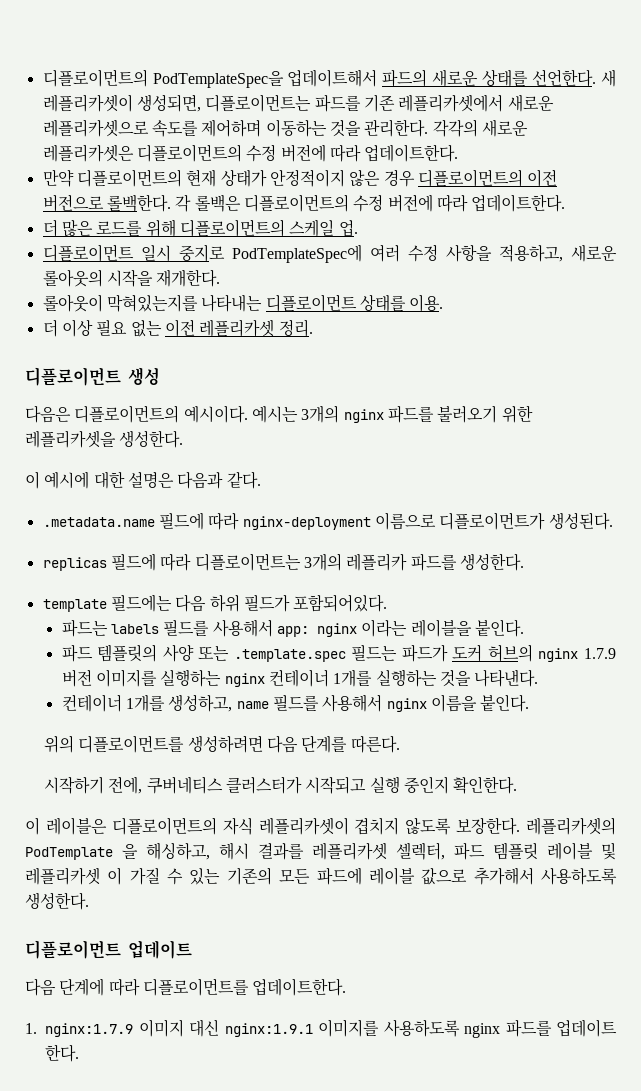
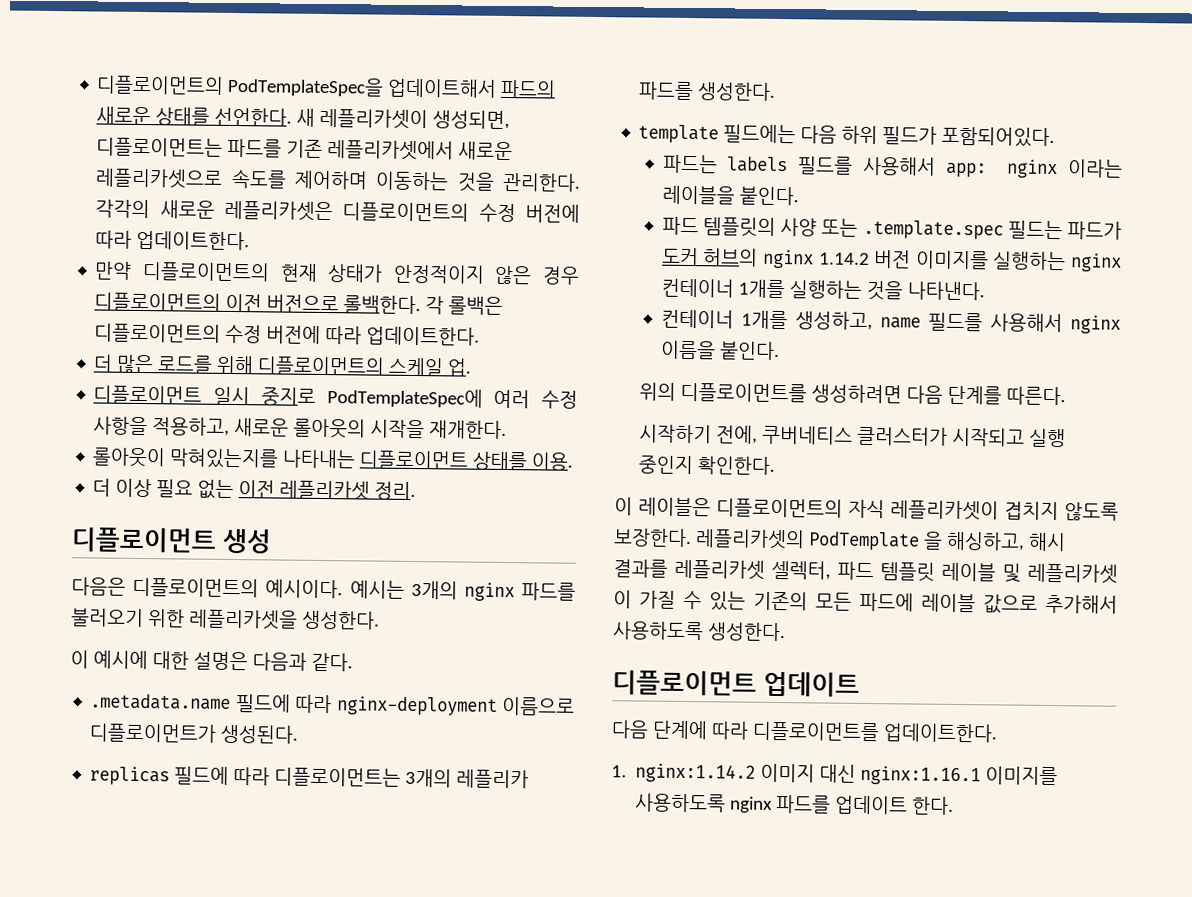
[583,648,616,659] 1.7.9 -> [818,252,870,265] 1.14.2
[45,1023,133,1037] nginx:1.7.9 -> [635,763,757,783] nginx:1.14.2
[224,1023,313,1037] nginx:1.9.1 -> [860,765,982,786] nginx:1.16.1

